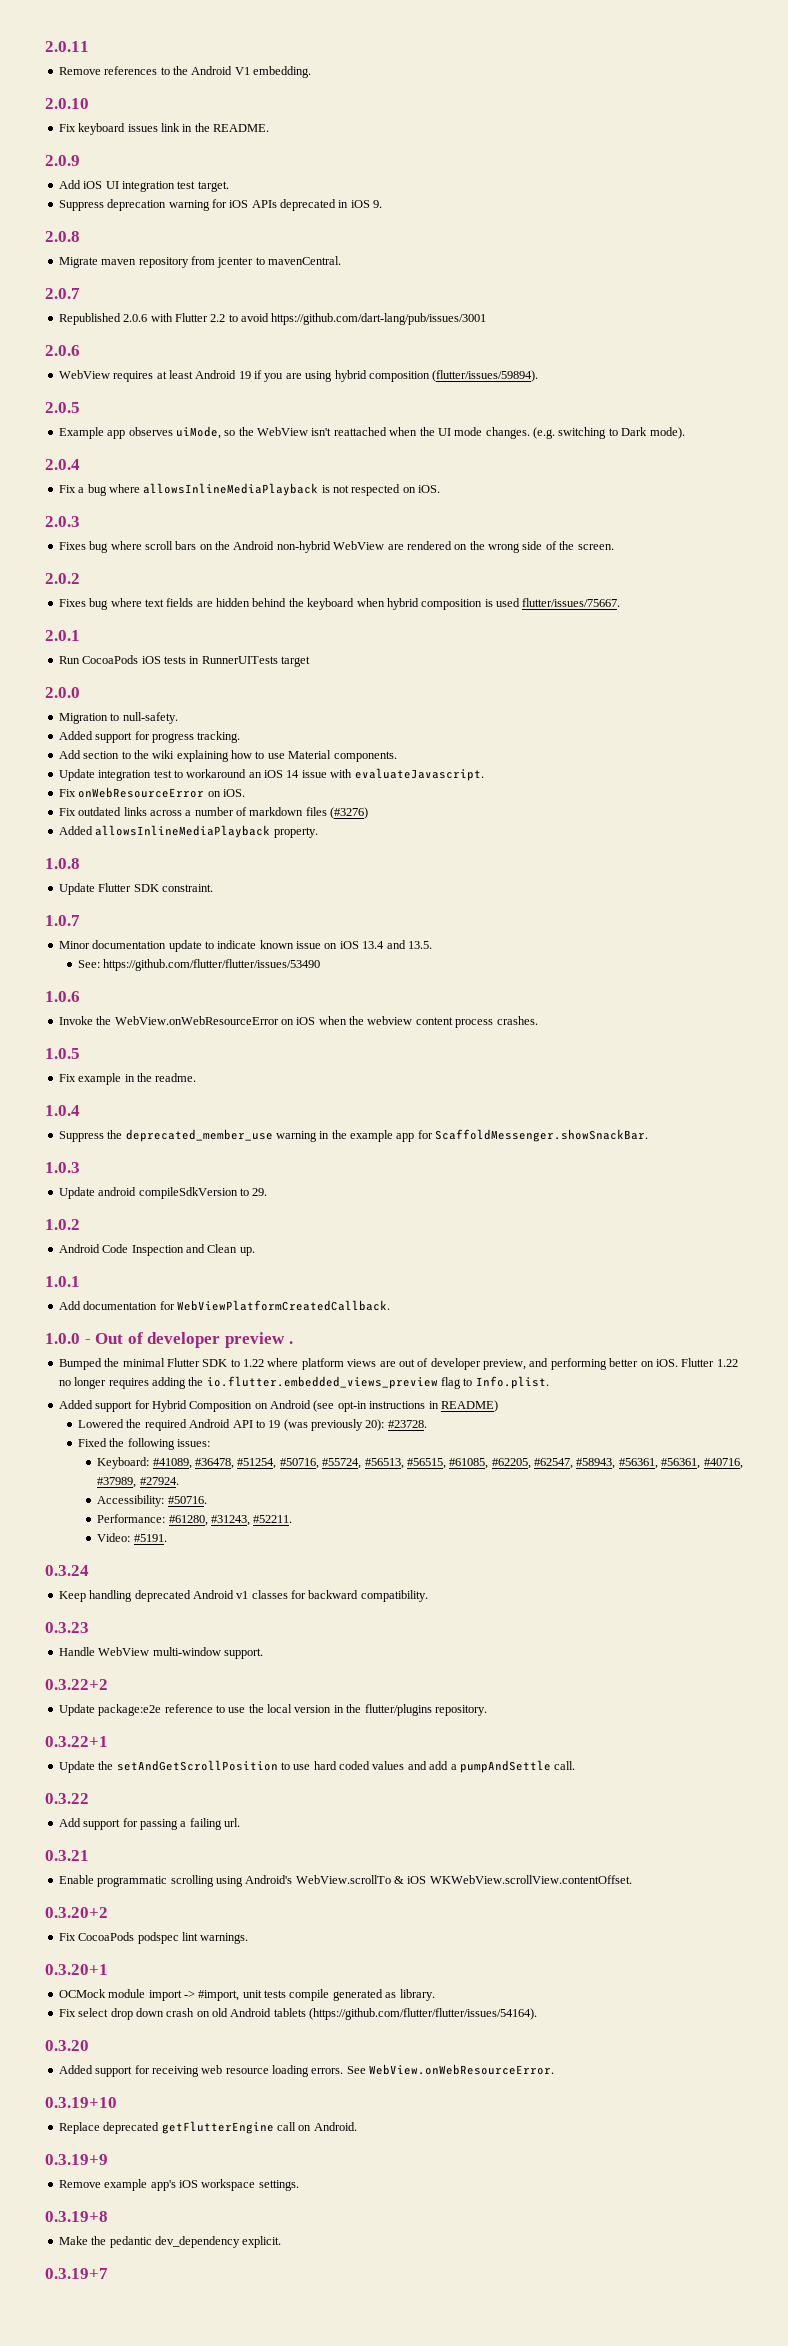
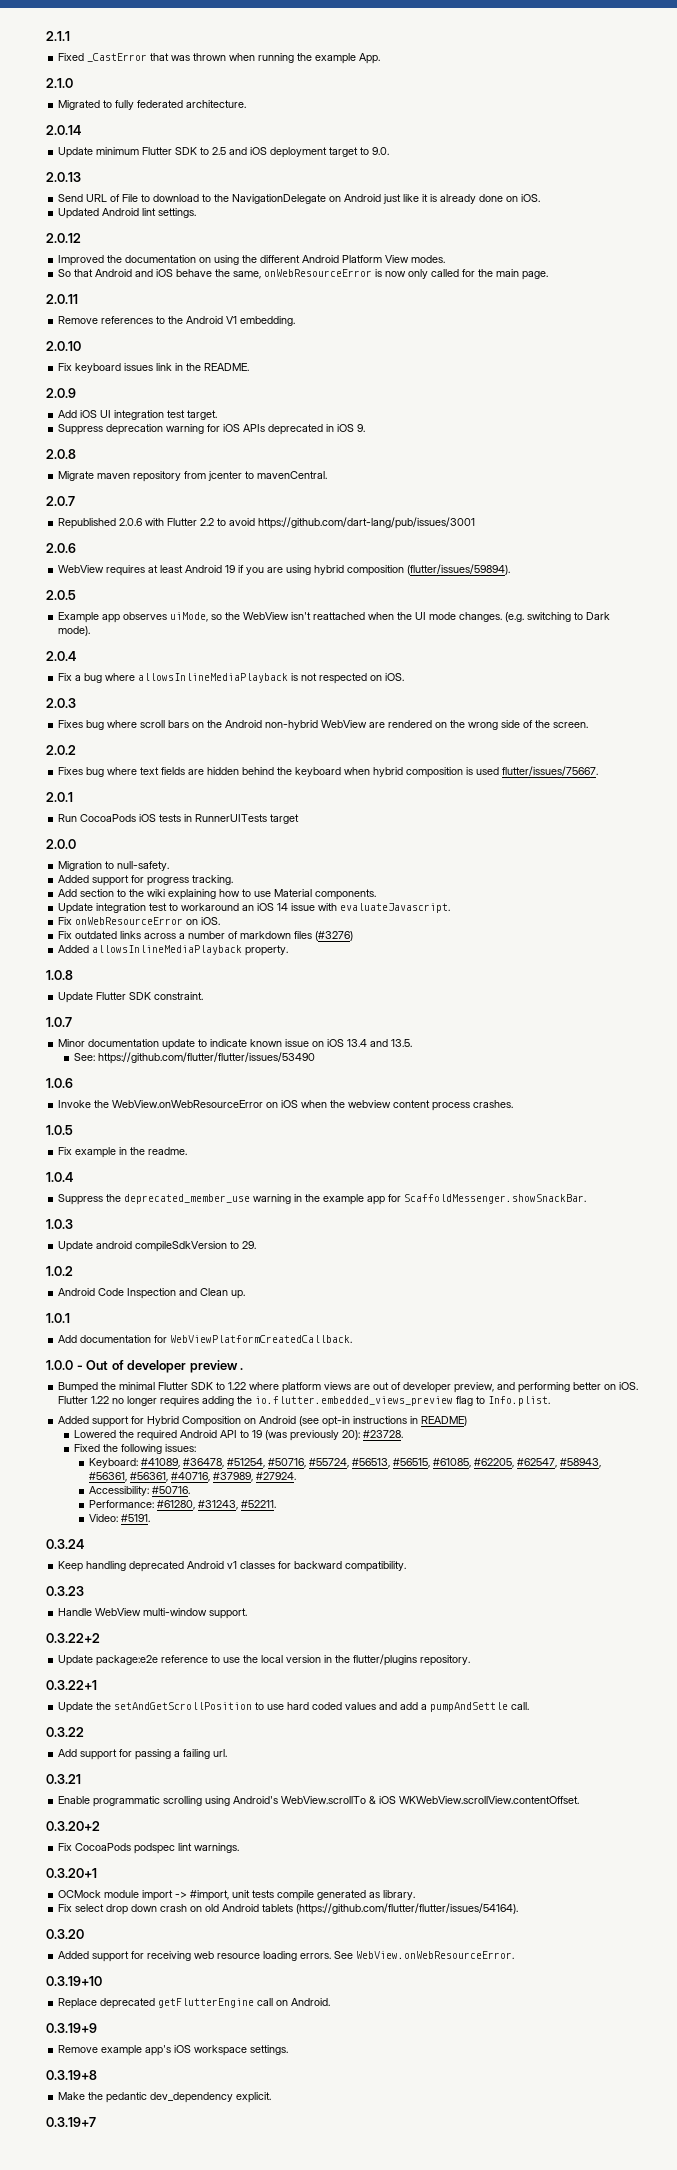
(45, 46) none -> [46,31,70,41] [58,53,381,64] [46,78,73,88] [58,100,247,110] [46,125,81,135] [58,147,390,158] [46,172,81,182] [58,194,541,204] [58,208,197,219] [46,233,81,243] [58,255,446,266] [58,269,549,280] 2.1.1 // Fixed _CastError that was thrown when running the example App. // 2.1.0 // Migrated to fully federated architecture. // 2.0.14 // Update minimum Flutter SDK to 2.5 and iOS deployment target to 9.0. // 2.0.13 // Send URL of File to download to the NavigationDelegate on Android just like it is already done on iOS. // Updated Android lint settings. // 2.0.12 // Improved the documentation on using the different Android Platform View modes. // So that Android and iOS behave the same, onWebResourceError is now only called for the main page. //

